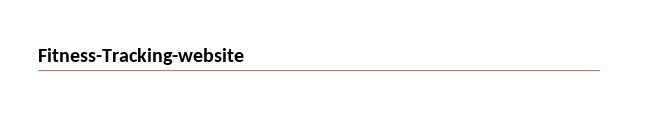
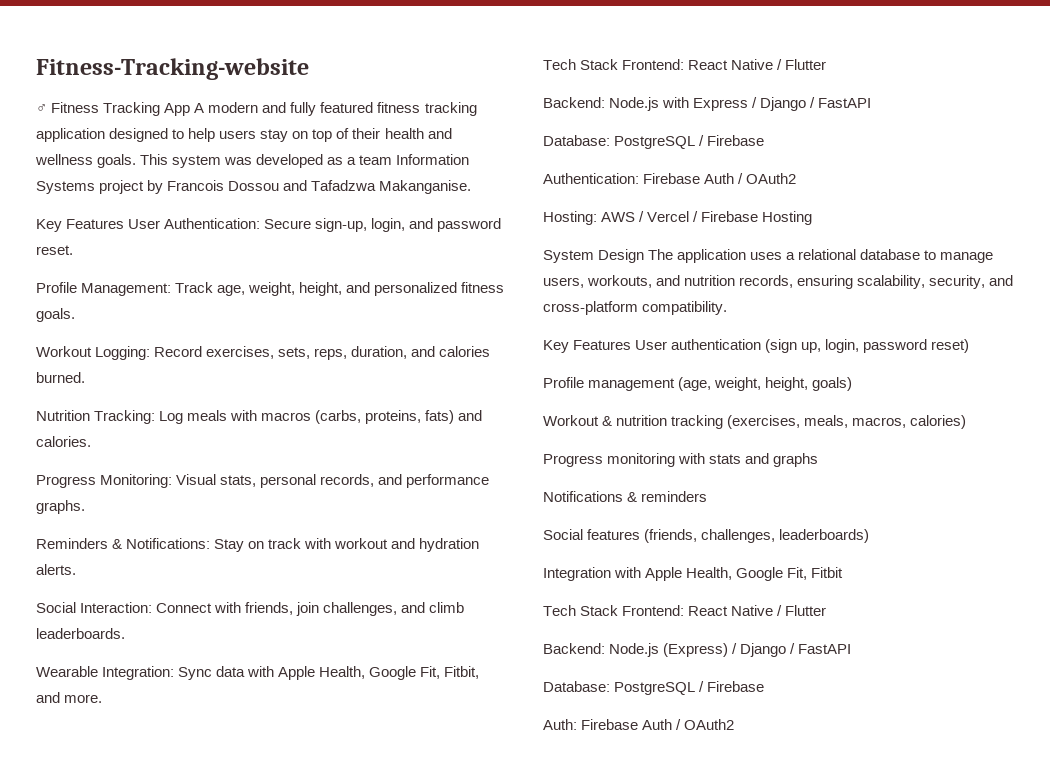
(244, 56) none -> [36,102,477,116] [36,128,452,142] [35,154,470,168] [36,180,472,194] [36,218,502,232] [36,245,73,255] [36,282,505,296] [36,308,75,322] [36,346,491,360] [36,372,85,383] [36,410,483,424] [36,436,91,447] [36,474,490,488] [36,500,85,514] [36,538,480,552] [36,564,76,575] [36,602,465,616] [36,628,125,639] [36,666,480,680] [36,692,103,703] [543,59,827,70] [543,97,872,111] [543,135,765,149] [543,173,797,184] [543,211,813,225] [543,249,994,263] [543,275,1014,289] [543,301,728,315] [543,339,970,353] [543,377,853,391] [543,415,967,429] [543,453,819,467] [543,491,708,502] [543,529,870,543] [543,567,844,581] [543,605,827,616] [543,643,852,657] [543,681,765,695] [543,719,735,730] // ♂ Fitness Tracking App A modern and fully featured fitness tracking application designed to help users stay on top of their health and wellness goals. This system was developed as a team Information Systems project by Francois Dossou and Tafadzwa Makanganise. // Key Features User Authentication: Secure sign-up, login, and password reset. // Profile Management: Track age, weight, height, and personalized fitness goals. // Workout Logging: Record exercises, sets, reps, duration, and calories burned. // Nutrition Tracking: Log meals with macros (carbs, proteins, fats) and calories. // Progress Monitoring: Visual stats, personal records, and performance graphs. // Reminders & Notifications: Stay on track with workout and hydration alerts. // Social Interaction: Connect with friends, join challenges, and climb leaderboards. // Wearable Integration: Sync data with Apple Health, Google Fit, Fitbit, and more. // Tech Stack Frontend: React Native / Flutter // Backend: Node.js with Express / Django / FastAPI // Database: PostgreSQL / Firebase // Authentication: Firebase Auth / OAuth2 // Hosting: AWS / Vercel / Firebase Hosting // System Design The application uses a relational database to manage users, workouts, and nutrition records, ensuring scalability, security, and cross-platform compatibility. // Key Features User authentication (sign up, login, password reset) // Profile management (age, weight, height, goals) // Workout & nutrition tracking (exercises, meals, macros, calories) // Progress monitoring with stats and graphs // Notifications & reminders // Social features (friends, challenges, leaderboards) // Integration with Apple Health, Google Fit, Fitbit // Tech Stack Frontend: React Native / Flutter // Backend: Node.js (Express) / Django / FastAPI // Database: PostgreSQL / Firebase // Auth: Firebase Auth / OAuth2

